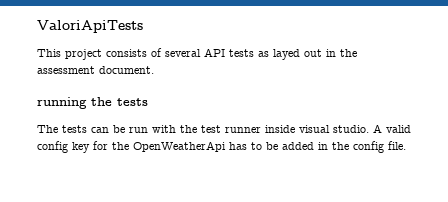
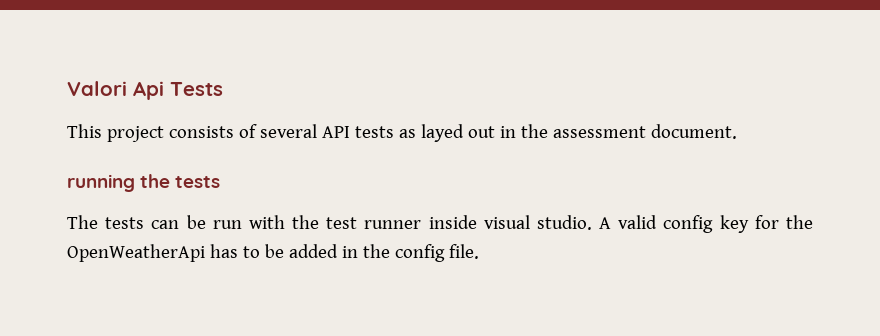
[37,20,143,33] ValoriApiTests -> [67,81,223,100] Valori Api Tests

